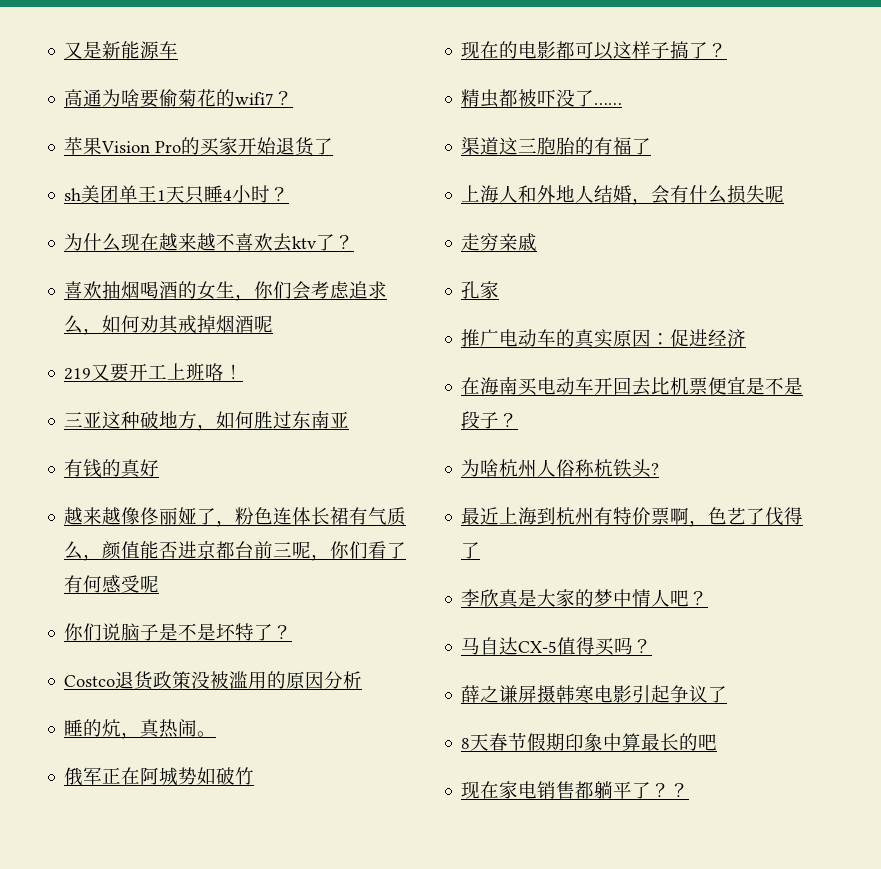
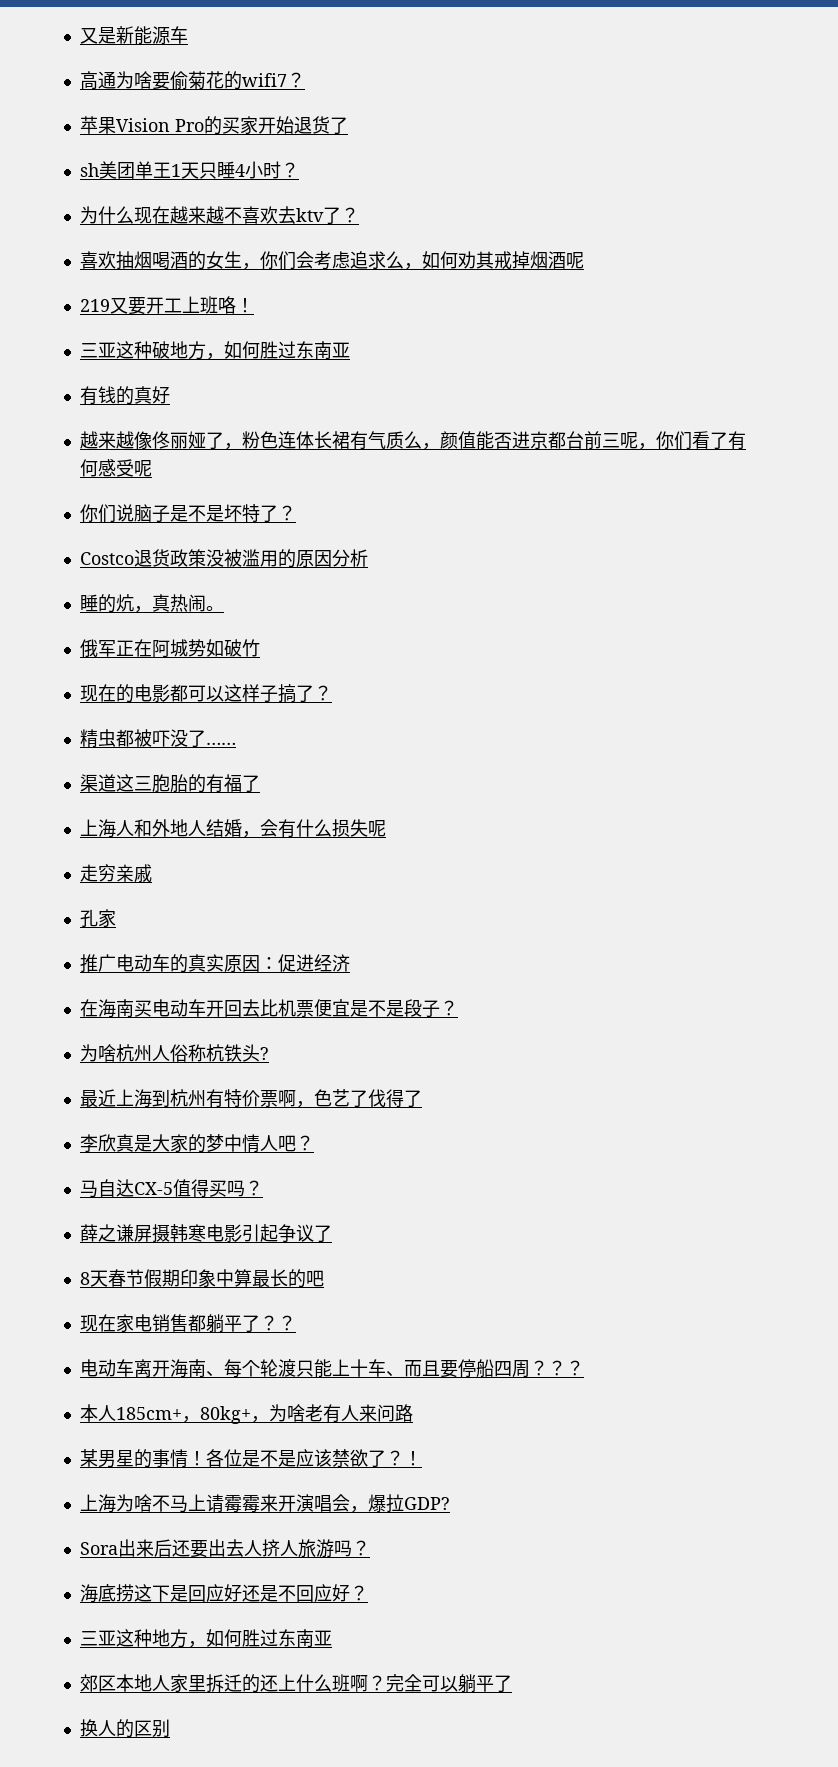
(690, 790) none -> [79,1359,584,1378] [79,1404,413,1424] [79,1449,422,1468] [79,1494,450,1513] [79,1539,370,1558] [79,1584,368,1603] [79,1629,332,1648] [79,1674,512,1693] [79,1719,170,1738] // 电动车离开海南、每个轮渡只能上十车、而且要停船四周？？？ // 本人185cm+，80kg+，为啥老有人来问路 // 某男星的事情！各位是不是应该禁欲了？！ // 上海为啥不马上请霉霉来开演唱会，爆拉GDP? // Sora出来后还要出去人挤人旅游吗？ // 海底捞这下是回应好还是不回应好？ // 三亚这种地方，如何胜过东南亚 // 郊区本地人家里拆迁的还上什么班啊？完全可以躺平了 // 换人的区别

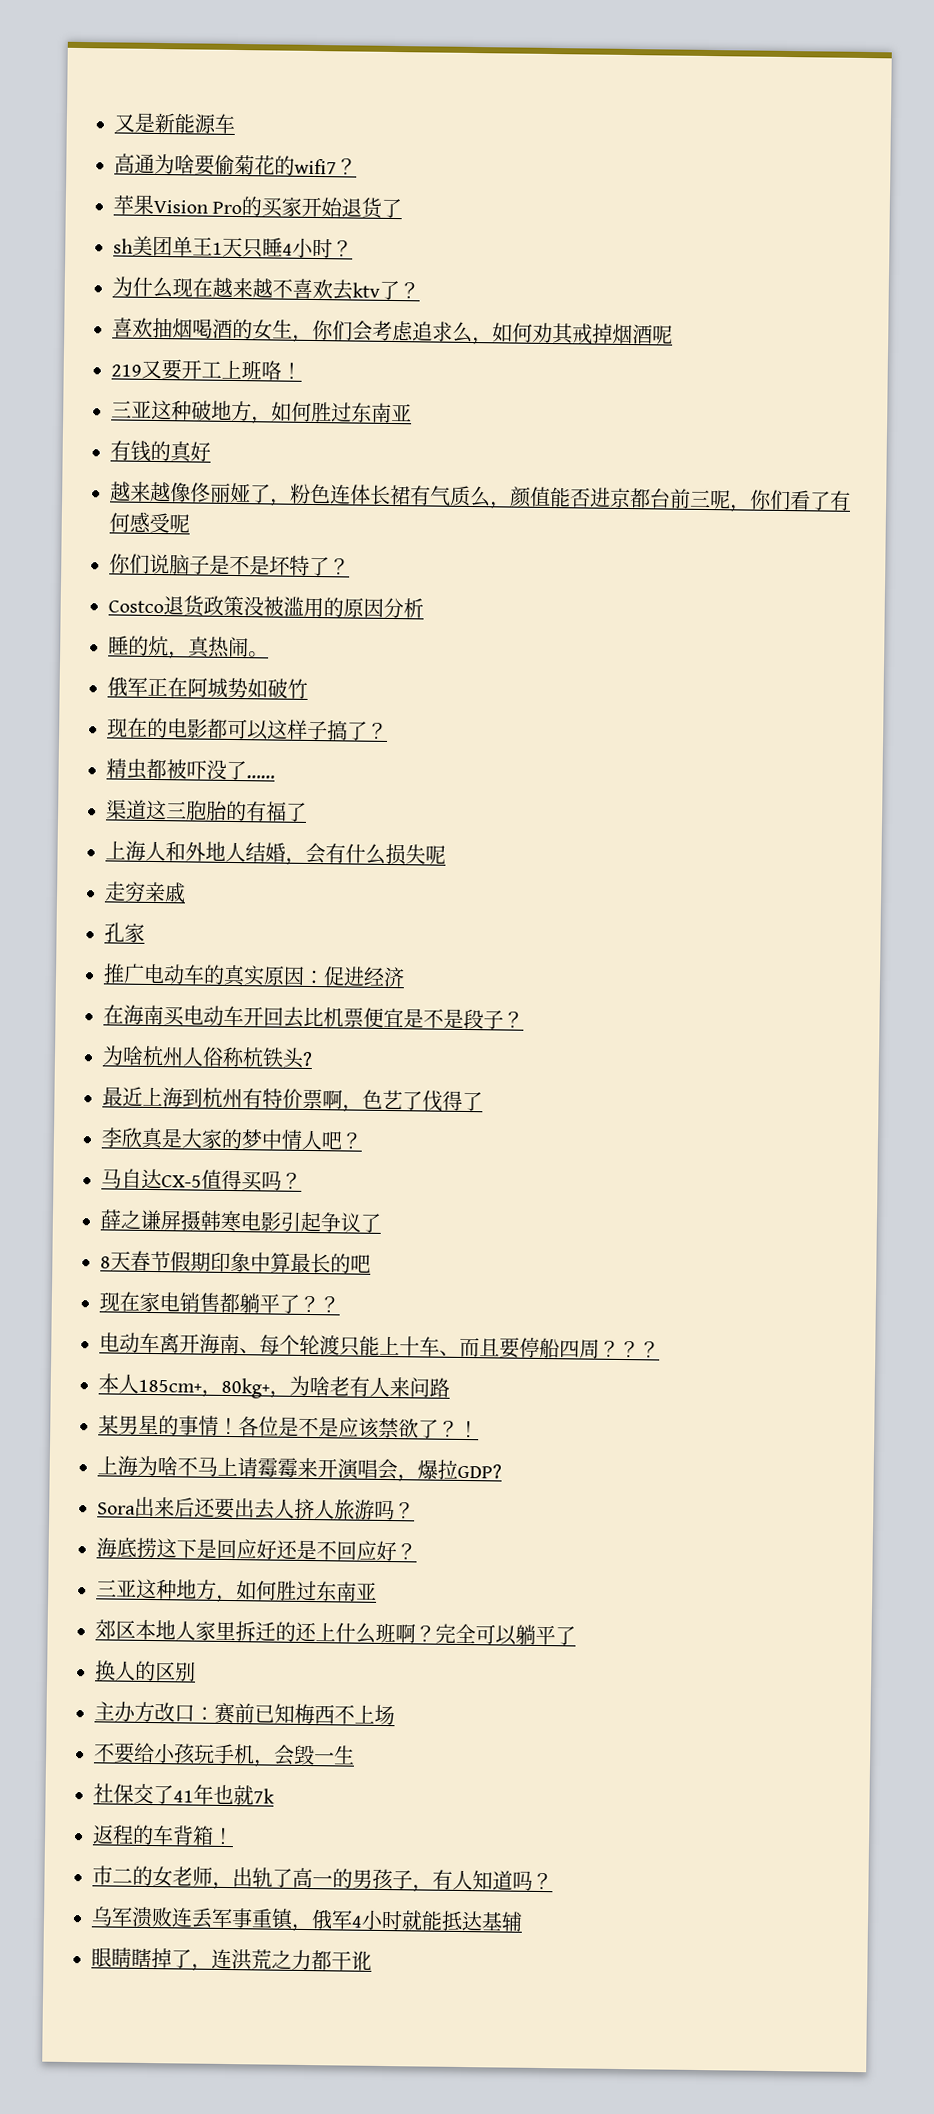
(170, 1728) none -> [94,1701,395,1726] [93,1742,355,1768] [93,1783,275,1806] [92,1824,234,1846] [92,1865,553,1893] [91,1906,523,1933] [91,1947,372,1972] // 主办方改口：赛前已知梅西不上场 // 不要给小孩玩手机，会毁一生 // 社保交了41年也就7k // 返程的车背箱！ // 市二的女老师，出轨了高一的男孩子，有人知道吗？ // 乌军溃败连丢军事重镇，俄军4小时就能抵达基辅 // 眼睛瞎掉了，连洪荒之力都干讹

